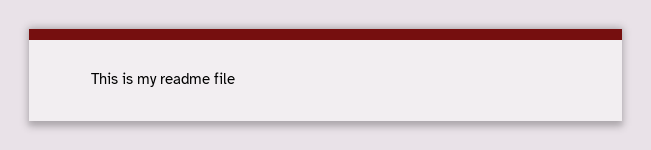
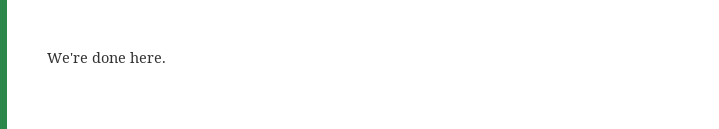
[91,72,235,87] This is my readme file -> [47,52,166,63] We're done here.

